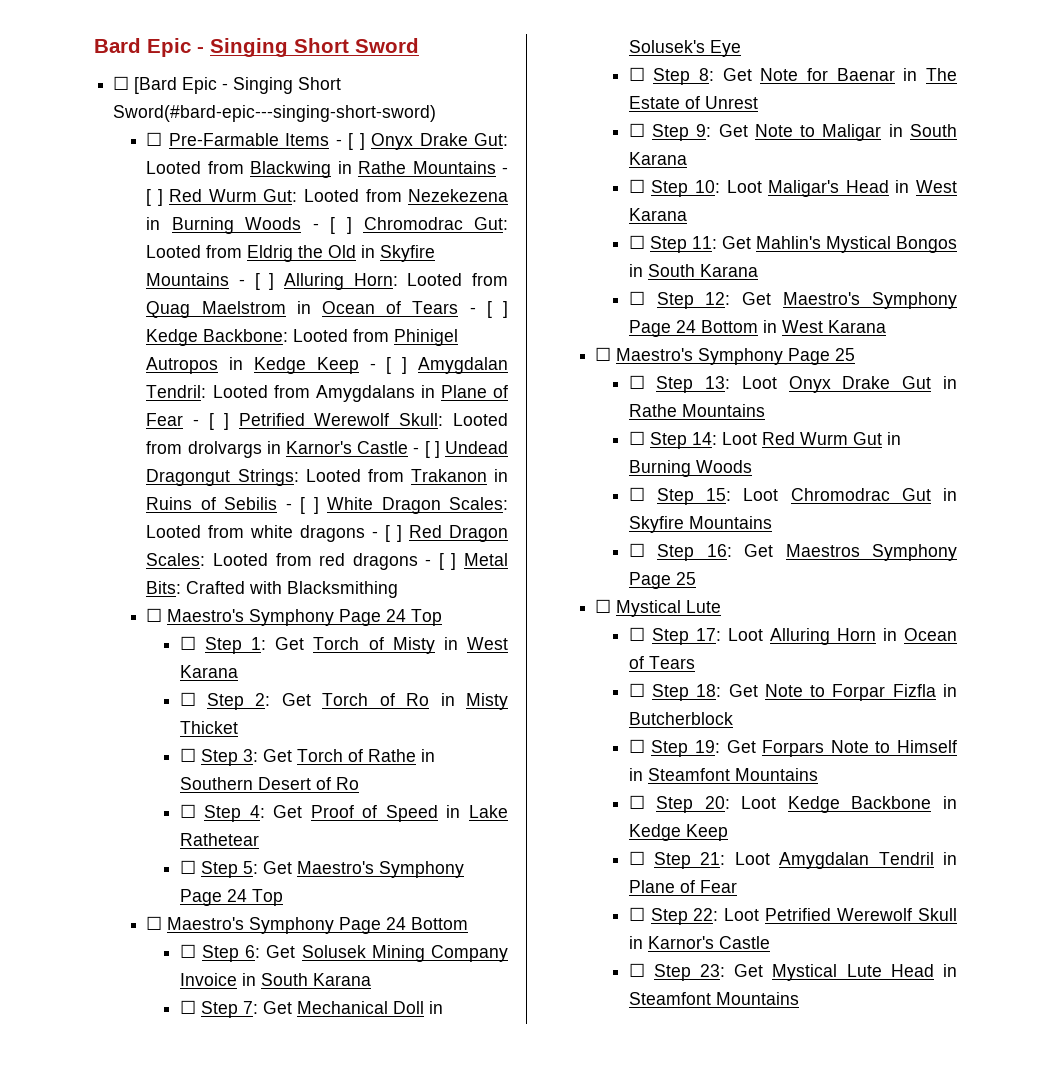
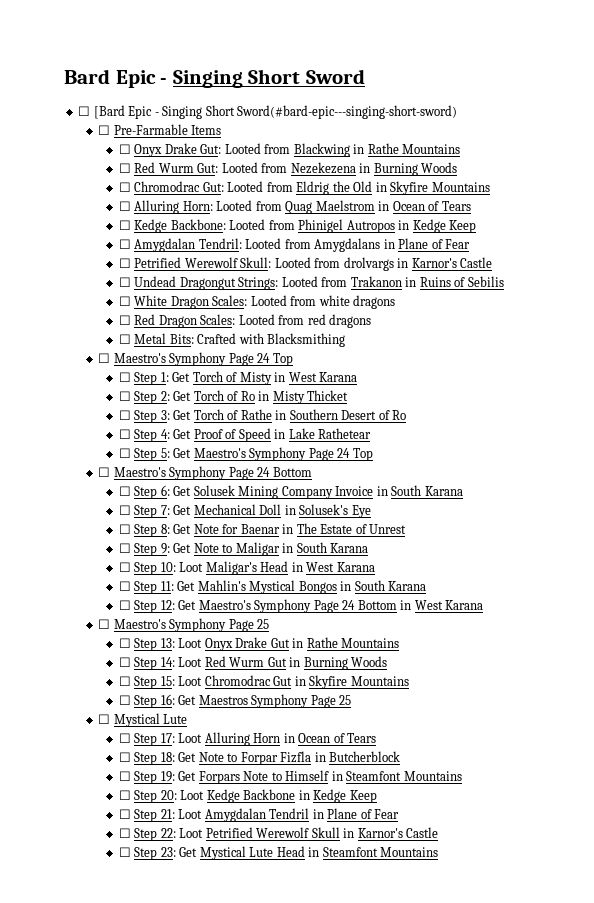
[335,133,365,150] - [ ] -> [118,144,131,154] // ☐
[501,167,508,174] [146,189,163,206] - [ ] -> [118,163,131,173] // ☐
[312,217,352,234] - [ ] -> [118,182,131,192] // ☐
[239,273,275,290] - [ ] -> [118,201,131,211] // ☐
[469,301,509,318] - [ ] -> [118,220,131,230] // ☐
[369,357,408,374] - [ ] -> [118,239,131,249] // ☐
[193,413,229,430] - [ ] -> [118,258,131,268] // ☐
[413,441,440,458] - [ ] -> [118,277,131,287] // ☐
[285,497,319,514] - [ ] -> [118,296,131,306] // ☐
[372,525,403,542] - [ ] -> [118,315,131,325] // ☐
[425,553,457,570] - [ ] -> [118,334,131,344] // ☐

